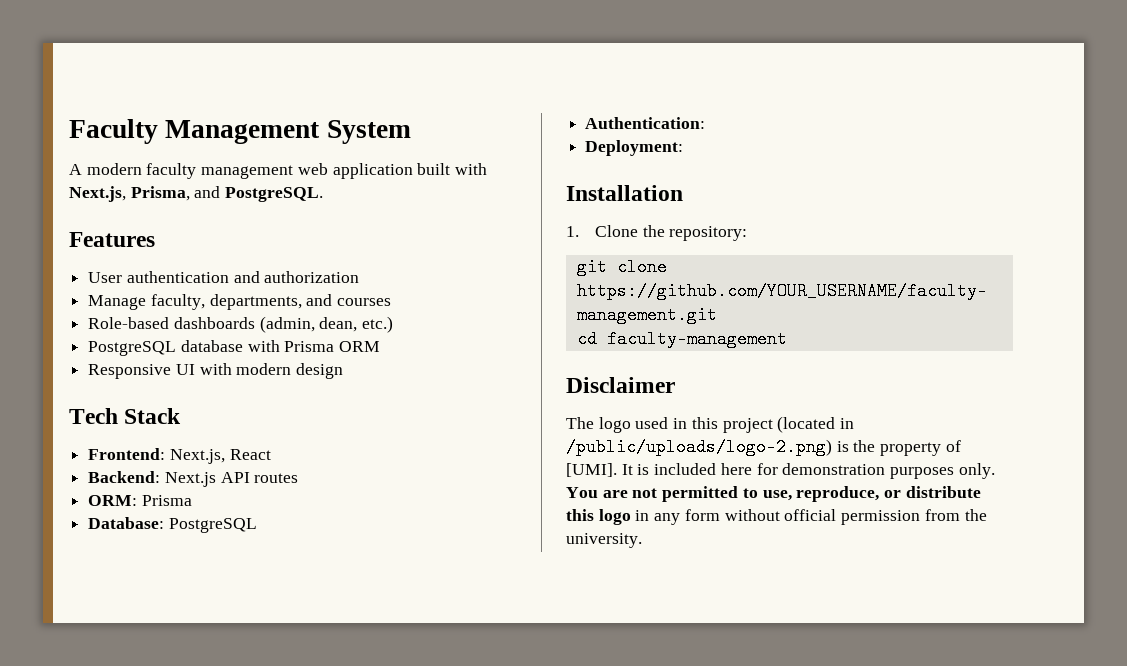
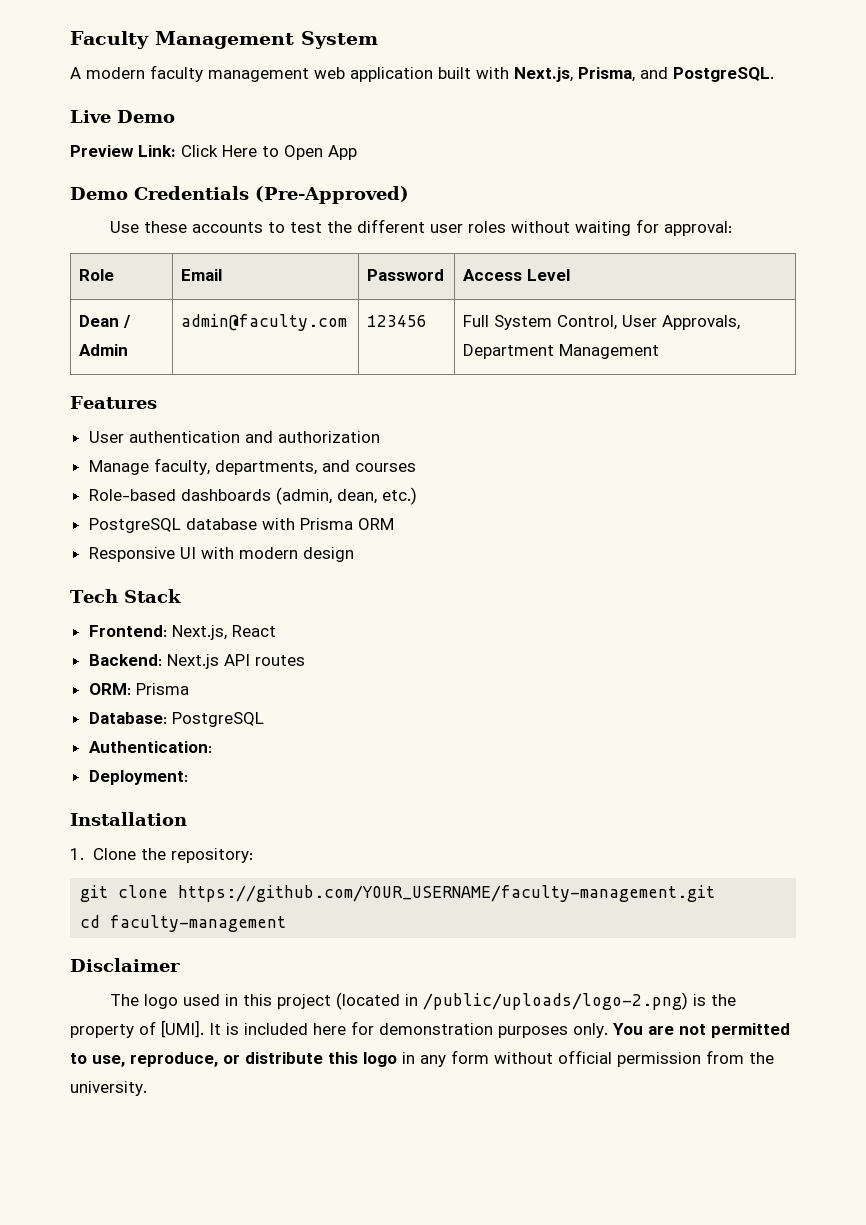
(324, 194) none -> [70,110,175,123] [70,145,357,160] [70,186,409,204] [109,219,732,236] [79,269,115,281] [181,269,223,281] [367,269,445,281] [463,269,570,281] [79,315,132,328] [79,344,129,356] [181,314,348,331] [367,315,428,327] [463,315,741,330] [463,344,660,359] // Live Demo // Preview Link: Click Here to Open App // Demo Credentials (Pre-Approved) // Use these accounts to test the different user roles without waiting for approval: // Role | Email | Password | Access Level // Dean / Admin | admin@faculty.com | 123456 | Full System Control, User Approvals, Department Management

